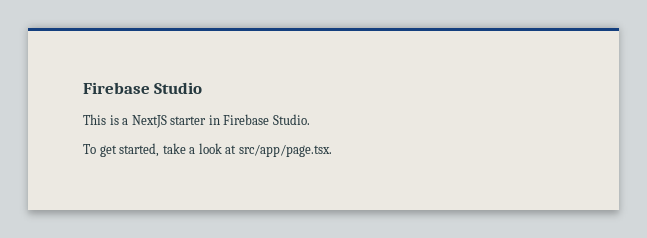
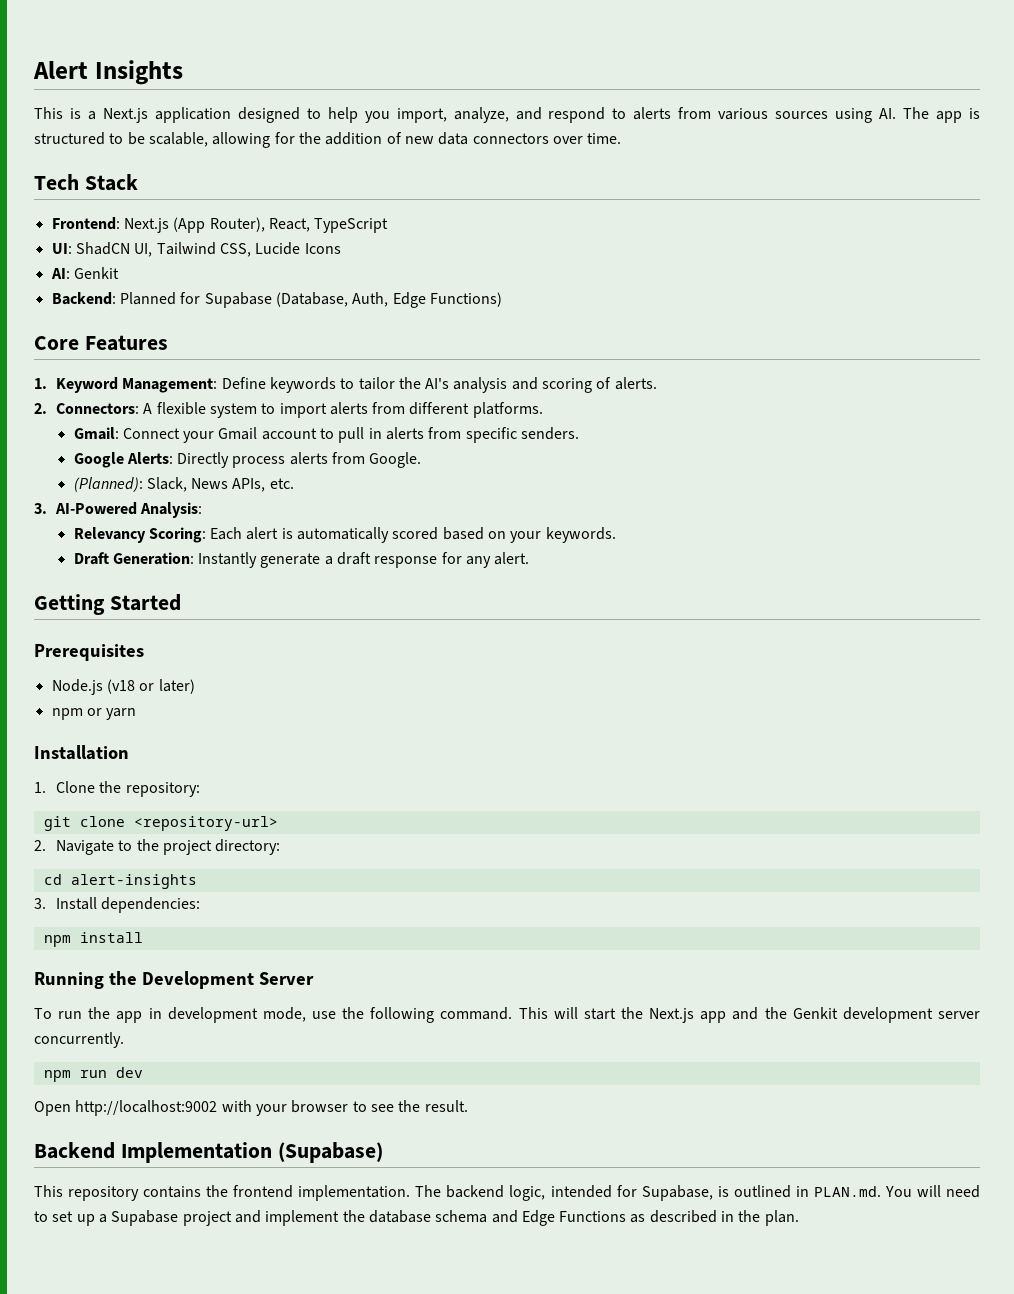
[83,82,203,94] Firebase Studio -> [33,60,183,85] Alert Insights
[131,114,310,128] [83,143,332,157] NextJS starter in Firebase Studio. // To get started, take a look at src/app/page.tsx. -> [102,107,981,123] [34,132,622,148] [34,174,138,191] [51,217,389,233] [51,242,341,257] [50,267,119,279] [51,292,502,308] [34,335,168,351] [34,377,657,393] [34,402,543,418] [73,427,580,443] [73,452,422,468] [73,477,294,492] [34,502,203,518] [73,527,616,543] [73,552,530,568] [34,594,181,615] [34,644,144,661] [51,679,195,695] [51,708,137,720] [34,745,129,760] [34,781,200,797] [43,816,278,831] [34,839,281,855] [43,874,197,889] [34,897,201,913] [43,932,143,947] [34,971,314,989] [34,1007,980,1023] [34,1032,124,1048] [43,1067,143,1082] [34,1100,468,1116] [34,1142,383,1163] [34,1185,980,1201] [34,1210,799,1226] Next.js application designed to help you import, analyze, and respond to alerts from various sources using AI. The app is structured to be scalable, allowing for the addition of new data connectors over time. // Tech Stack // Frontend: Next.js (App Router), React, TypeScript // UI: ShadCN UI, Tailwind CSS, Lucide Icons // AI: Genkit // Backend: Planned for Supabase (Database, Auth, Edge Functions) // Core Features // 1. Keyword Management: Define keywords to tailor the AI's analysis and scoring of alerts. // 2. Connectors: A flexible system to import alerts from different platforms. // Gmail: Connect your Gmail account to pull in alerts from specific senders. // Google Alerts: Directly process alerts from Google. // (Planned): Slack, News APIs, etc. // 3. AI-Powered Analysis: // Relevancy Scoring: Each alert is automatically scored based on your keywords. // Draft Generation: Instantly generate a draft response for any alert. // Getting Started // Prerequisites // Node.js (v18 or later) // npm or yarn // Installation // 1. Clone the repository: // git clone <repository-url> // 2. Navigate to the project directory: // cd alert-insights // 3. Install dependencies: // npm install // Running the Development Server // To run the app in development mode, use the following command. This will start the Next.js app and the Genkit development server concurrently. // npm run dev // Open http://localhost:9002 with your browser to see the result. // Backend Implementation (Supabase) // This repository contains the frontend implementation. The backend logic, intended for Supabase, is outlined in PLAN.md. You will need to set up a Supabase project and implement the database schema and Edge Functions as described in the plan.

